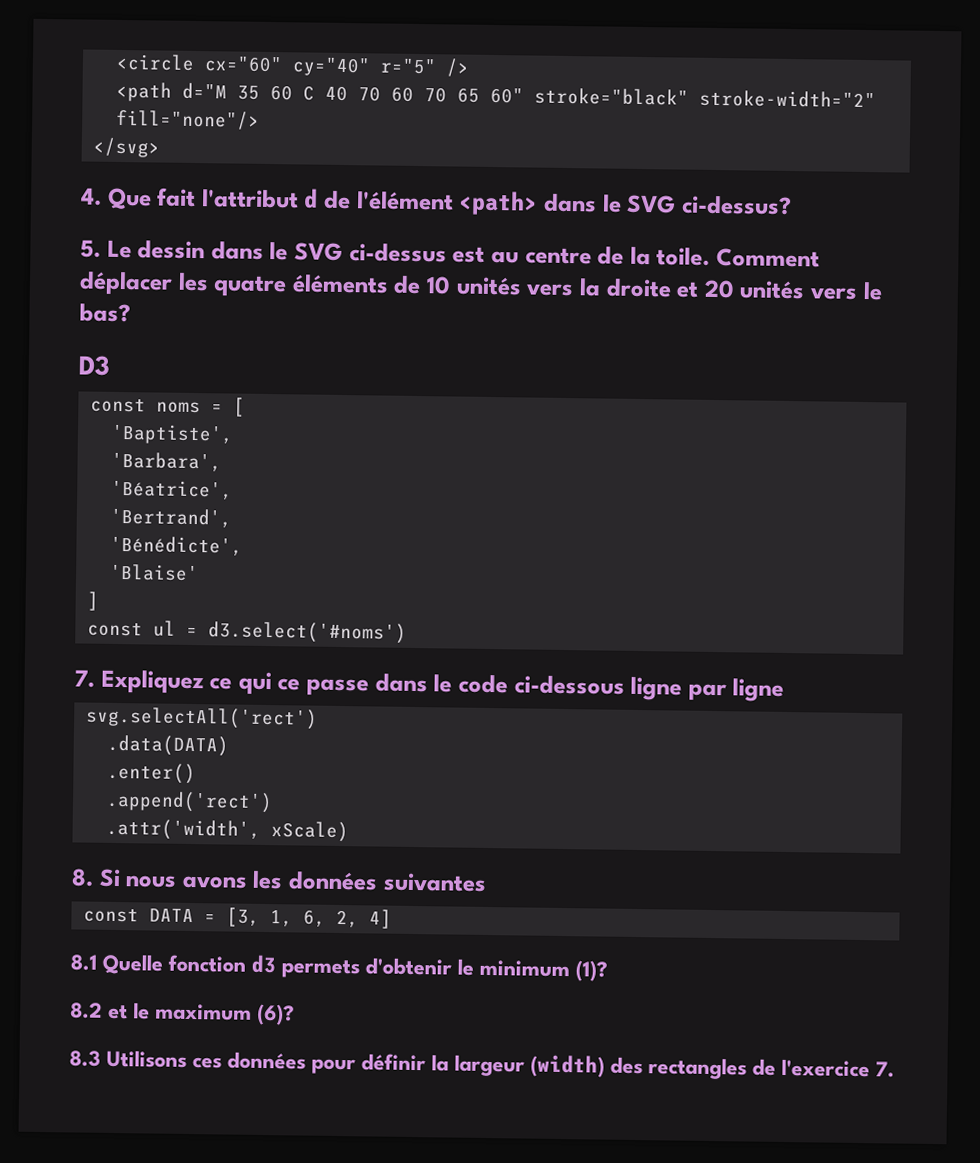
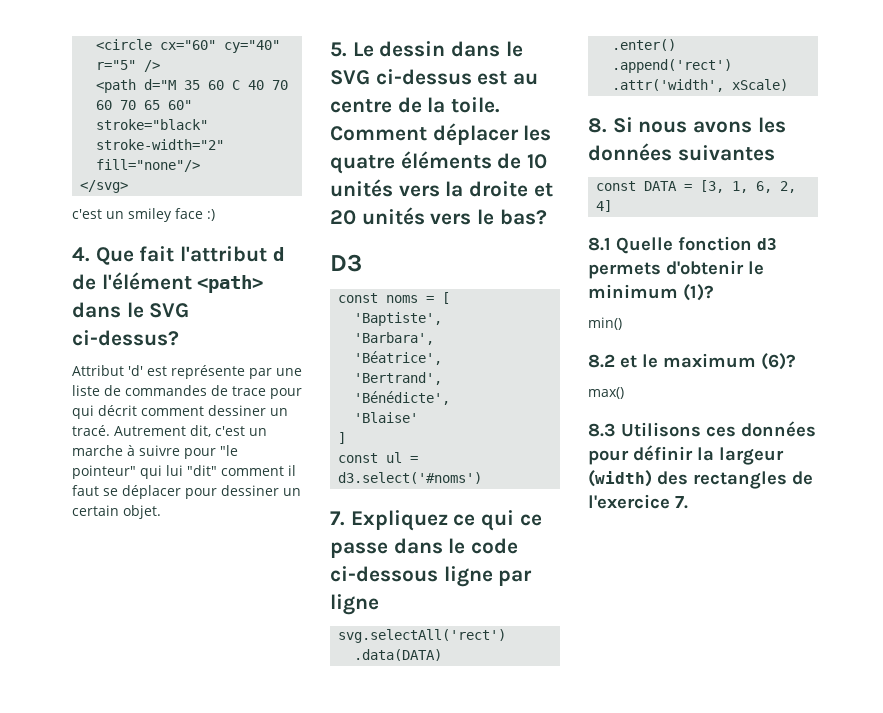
(160, 147) none -> [72,208,215,222] // c'est un smiley face :)
(792, 205) none -> [72,365,302,379] [72,385,302,399] [72,405,288,419] [72,425,267,437] [72,445,238,459] [72,465,296,479] [72,485,301,499] [72,505,161,519] // Attribut 'd' est représente par une liste de commandes de trace pour qui décrit comment dessiner un tracé. Autrement dit, c'est un marche à suivre pour "le pointeur" qui lui "dit" comment il faut se déplacer pour dessiner un certain objet.
(608, 971) none -> [588,317,622,330] // min()
(295, 1014) none -> [588,387,624,399] // max()

